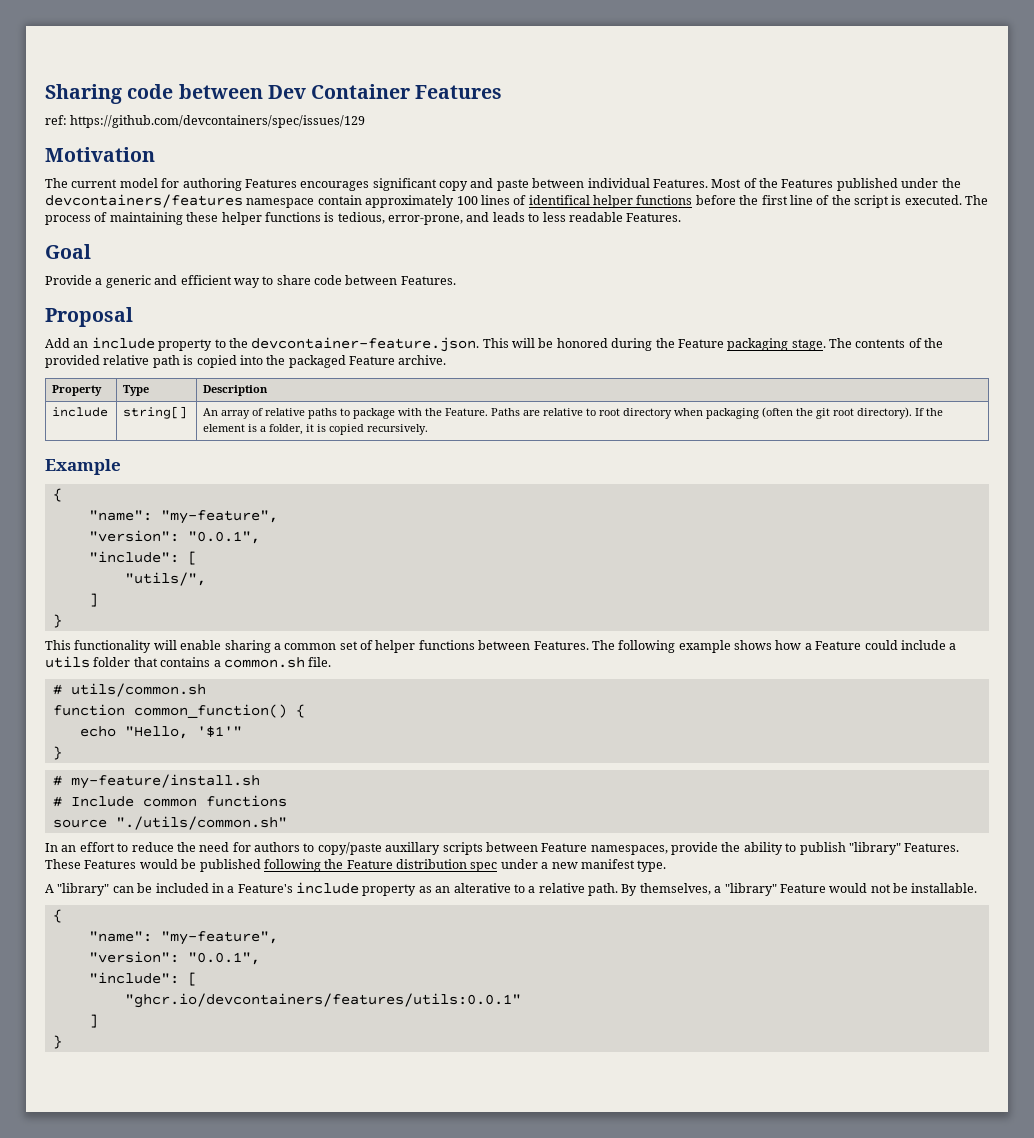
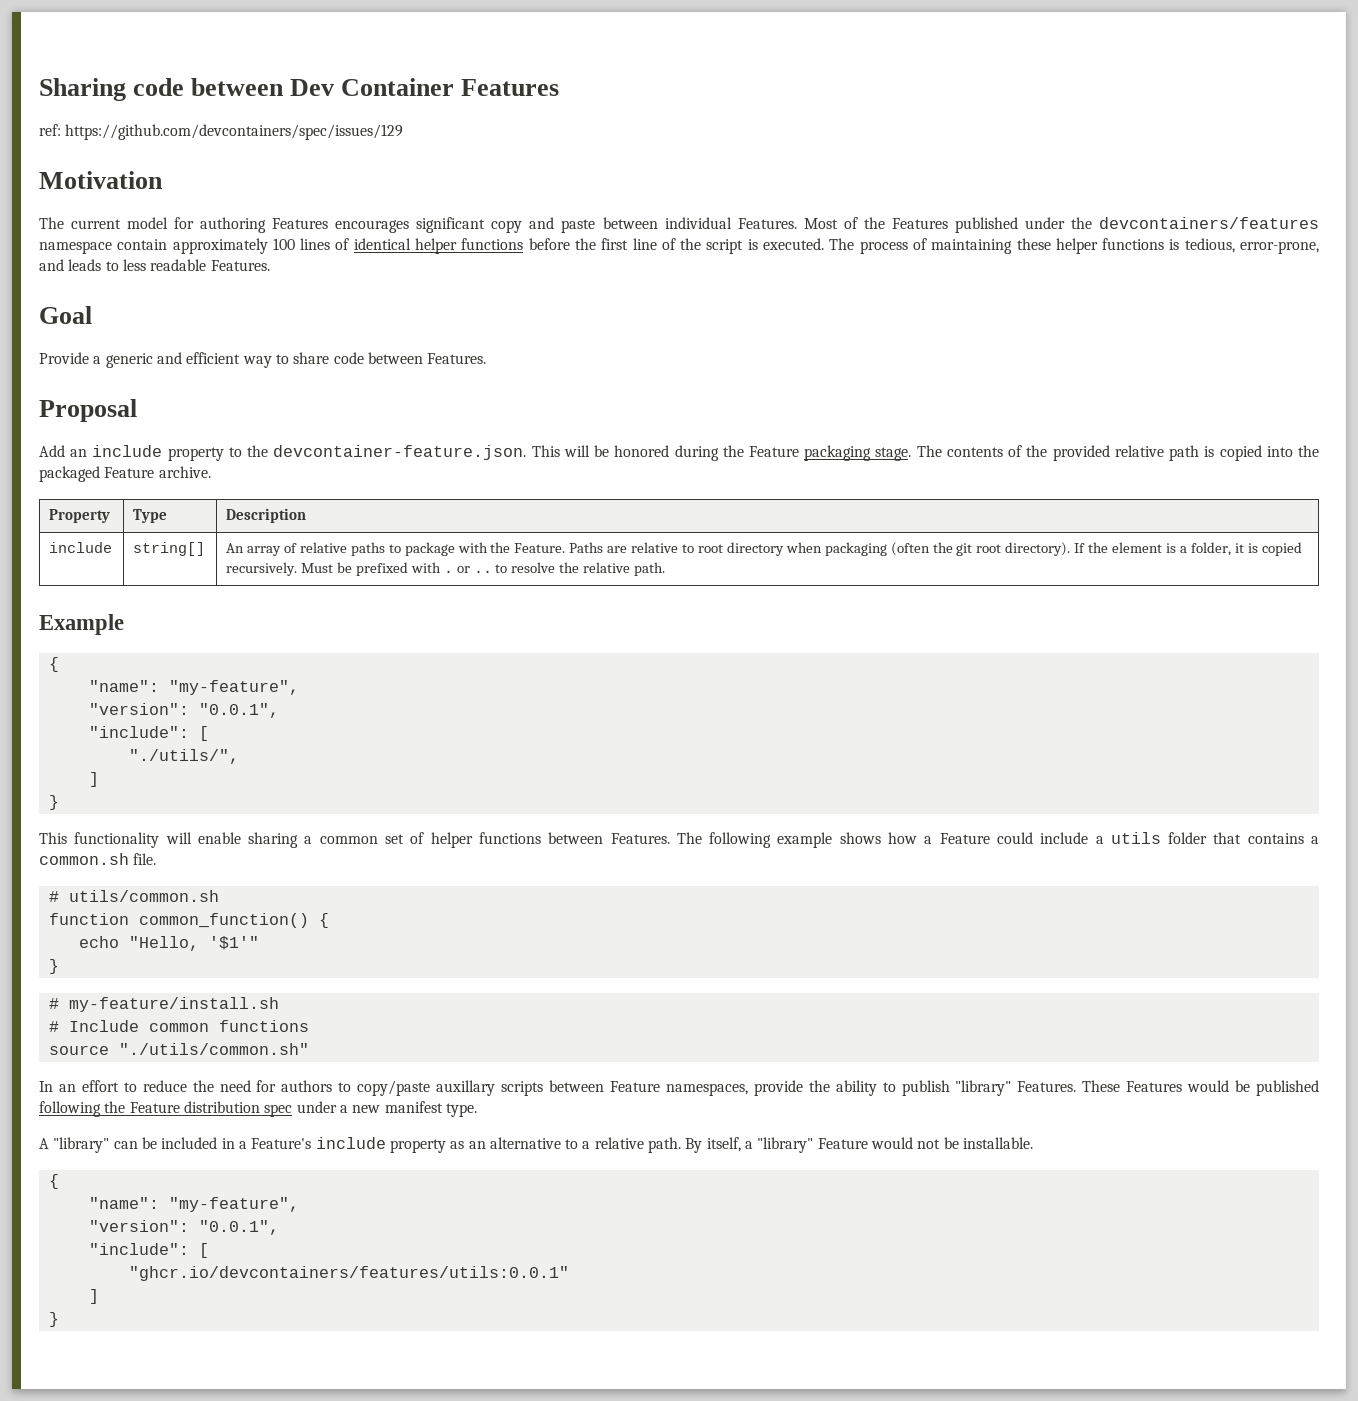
[528,195,590,205] identifical -> [353,238,411,250] identical
(429, 429) none -> [301,562,666,576] Must be prefixed with . or .. to resolve the relative path.
[124,572,206,586] "utils/", -> [128,749,239,764] "./utils/",
[453,883,511,893] alterative -> [489,1137,561,1149] alternative
[639,883,711,895] themselves, -> [706,1137,741,1152] itself,

